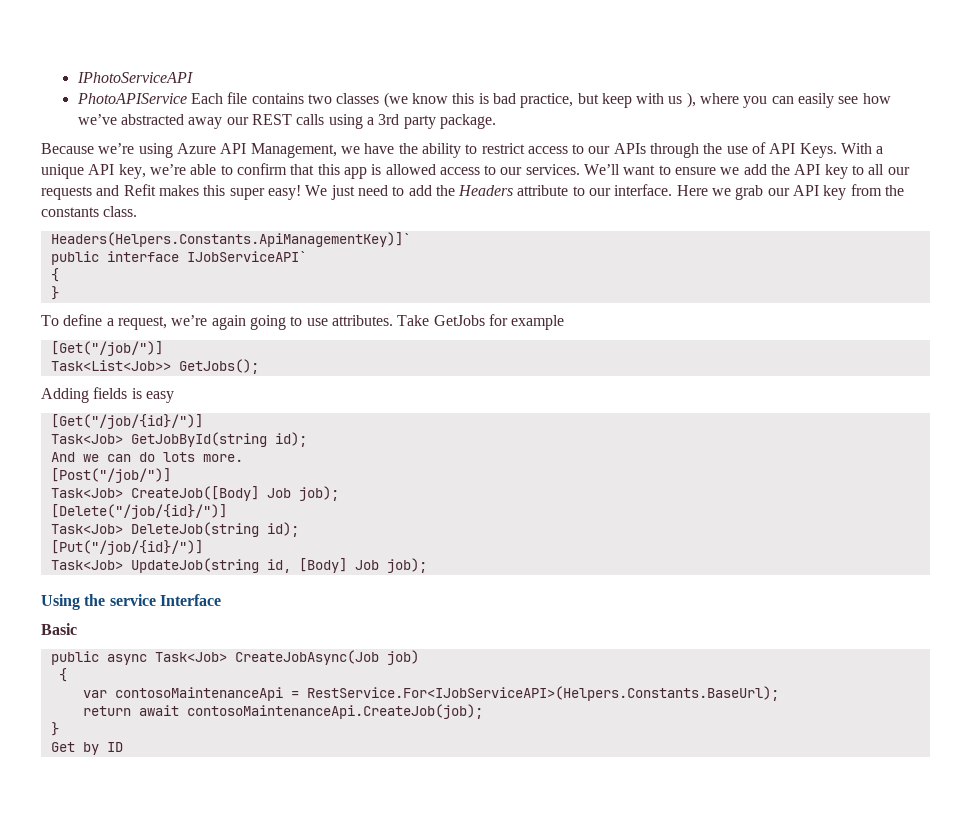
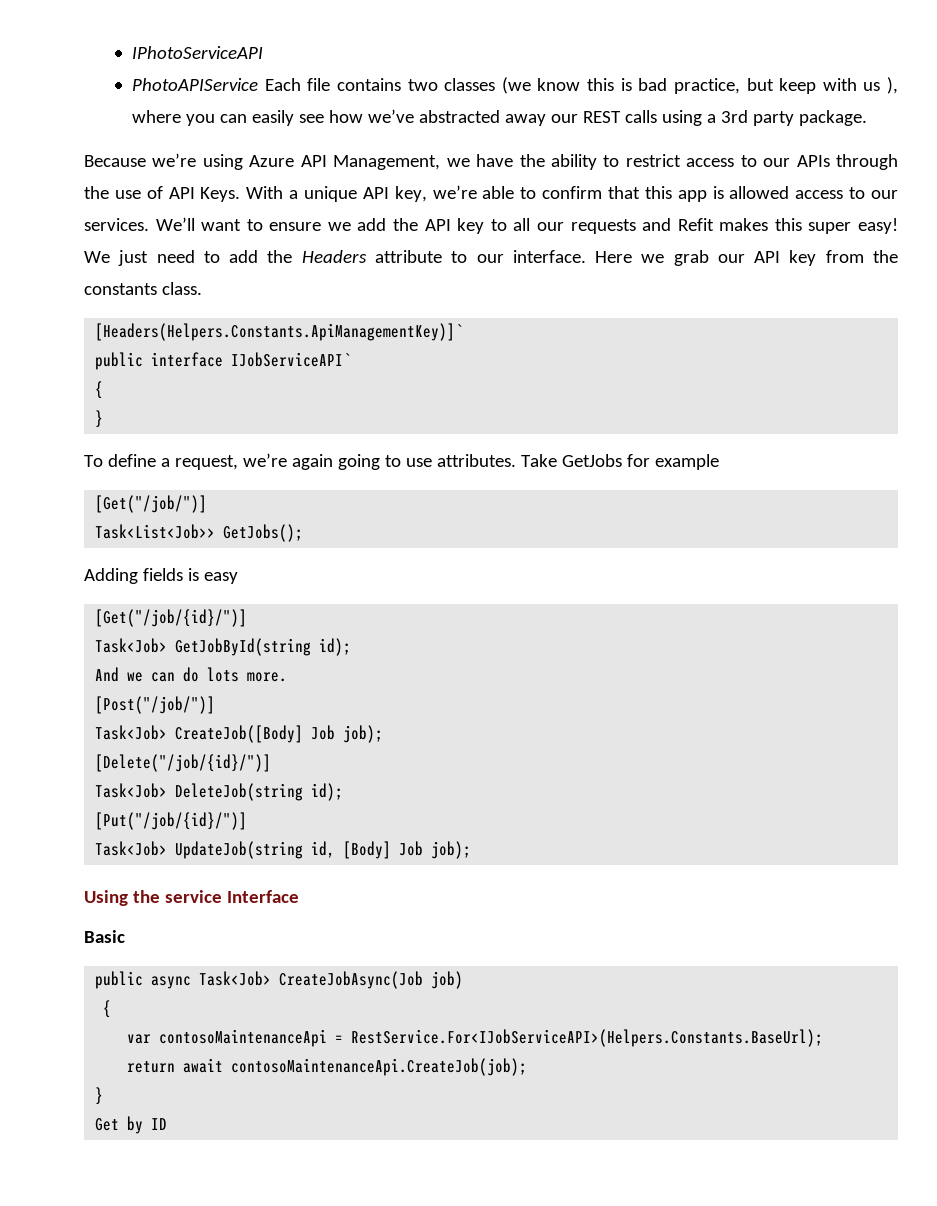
[50,232,411,247] Headers(Helpers.Constants.ApiManagementKey)]` -> [95,323,464,341] [Headers(Helpers.Constants.ApiManagementKey)]`

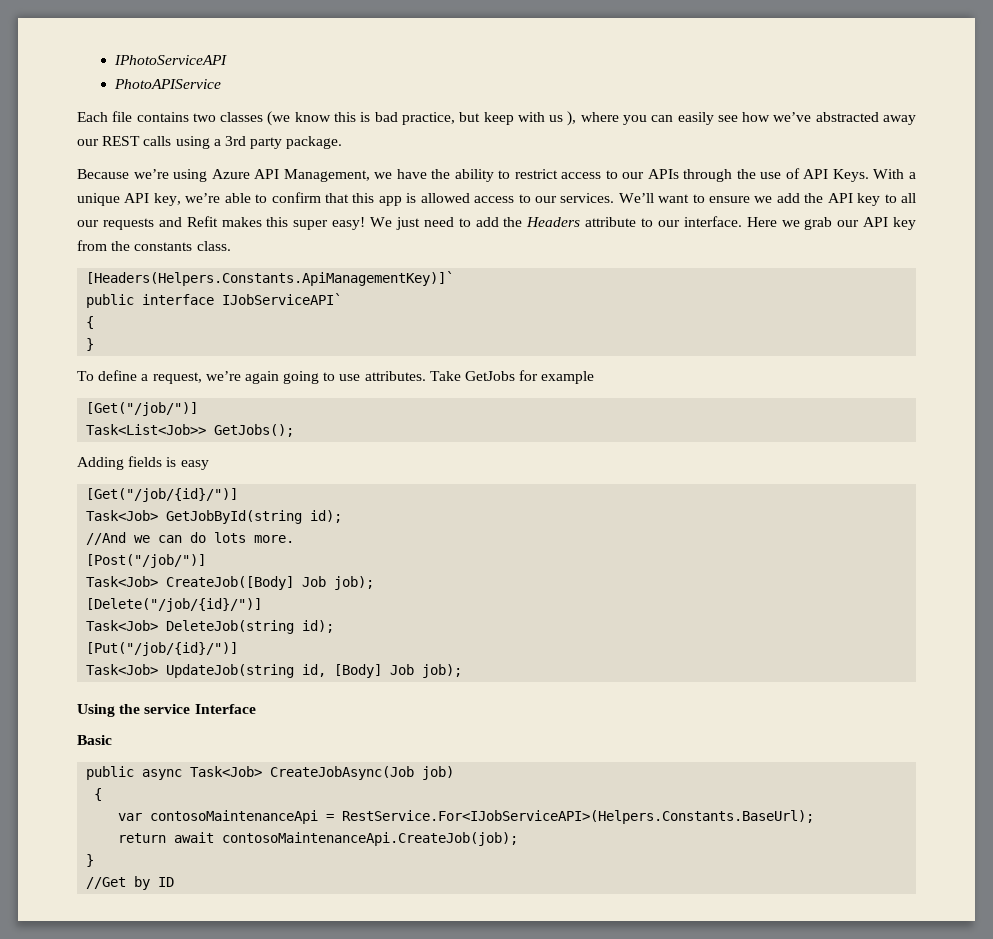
(259, 84) none -> (221, 84) //
[95,667,120,682] And -> [86,532,127,545] //And
[95,1118,120,1131] Get -> [86,877,127,889] //Get

